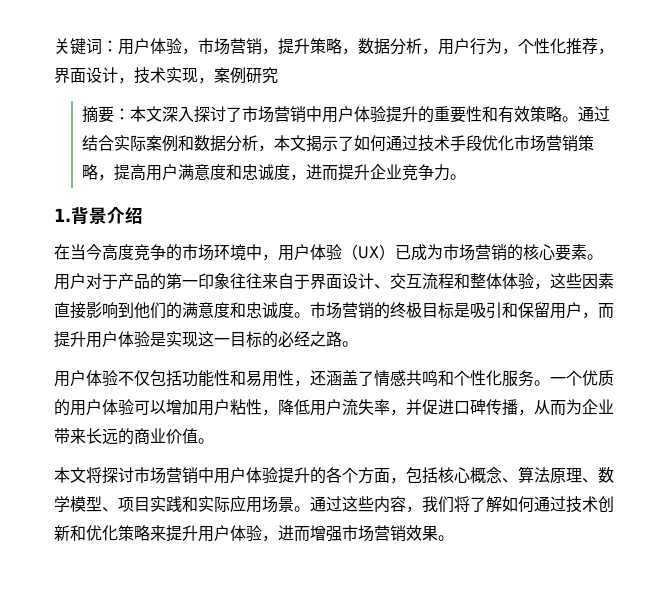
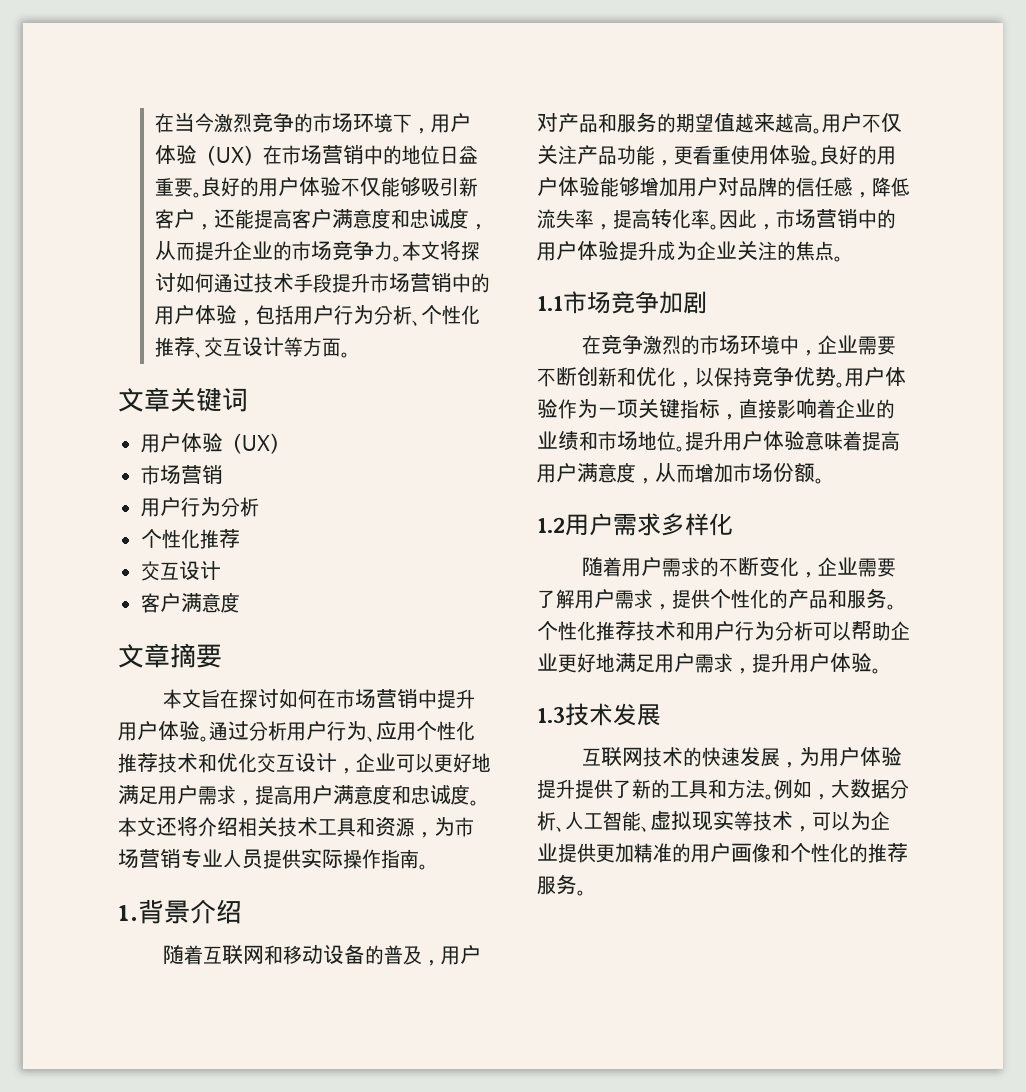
[54,38,614,55] [54,67,278,84] [82,106,611,123] [82,135,355,152] 关键词：用户体验，市场营销，提升策略，数据分析，用户行为，个性化推荐，界面设计，技术实现，案例研究 // 摘要：本文深入探讨了市场营销中用户体验提升的重要性和有效策略。通过结合实际案例和数据分析，本文揭示了 -> [155,112,472,134] [155,144,479,166] [155,177,479,198] [155,209,489,230] [155,240,481,262] [155,272,177,292] 在当今激烈竞争的市场环境下，用户体验（UX）在市场营销中的地位日益重要。良好的用户体验不仅能够吸引新客户，还能提高客户满意度和忠诚度，从而提升企业的市场竞争力。本文将探讨
[482,135,595,152] [82,164,99,180] 优化市场营销策略 -> [332,272,491,293] [155,305,481,326] [155,337,351,358] [118,387,248,412] [141,433,290,454] [141,464,224,485] [141,497,260,517] [141,529,241,549] [141,561,222,581] [141,593,241,613] [118,643,222,668] [163,688,476,709] [118,720,475,742] [118,753,491,774] [118,785,236,805] 提升市场营销中的用户体验，包括用户行为分析、个性化推荐、交互设计等方面。 // 文章关键词 // 用户体验（UX） // 市场营销 // 用户行为分析 // 个性化推荐 // 交互设计 // 客户满意度 // 文章摘要 // 本文旨在探讨如何在市场营销中提升用户体验。通过分析用户行为、应用个性化推荐技术和优化交互设计，企业可以更好地满足用户需求
[290,164,467,181] [54,207,143,225] [54,244,603,261] [54,273,614,290] [54,302,614,319] [54,331,358,348] [54,370,614,387] [54,399,614,416] [54,428,214,445] [54,466,614,484] [54,495,614,513] [54,525,438,542] ，进而提升企业竞争力。 // 1.背景介绍 // 在当今高度竞争的市场环境中，用户体验（UX）已成为市场营销的核心要素。用户对于产品的第一印象往往来自于界面设计、交互流程和整体体验，这些因素直接影响到他们的满意度和忠诚度。市场营销的终极目标是吸引和保留用户，而提升用户体验是实现这一目标的必经之路。 // 用户体验不仅包括功能性和易用性，还涵盖了情感共鸣和个性化服务。一个优质的用户体验可以增加用户粘性，降低用户流失率，并促进口碑传播，从而为企业带来长远的商业价值。 // 本文将探讨市场营销中用户体验提升的各个方面，包括核心概念、算法原理、数学模型、项目实践和实际应用场景。通过这些内容，我们将了解如何通过技术创新和优化策略来提升用户体验，进而增强市场营销效果 -> [470,800,479,806] [118,816,474,838] [118,848,428,870] [118,899,242,924] [163,944,482,966] [537,112,902,134] [537,144,896,166] [537,177,910,198] [537,208,896,230] [537,240,843,262] [537,291,707,314] [582,334,897,356] [537,366,906,388] [537,398,895,420] [537,431,900,452] [537,462,824,484] [537,513,733,536] [582,557,897,578] [537,588,896,610] [537,621,910,641] [537,653,881,674] [537,703,661,726] [582,747,903,768] [537,779,909,800] [537,810,890,832] [537,843,908,863] [537,874,577,895] 。本文还将介绍相关技术工具和资源，为市场营销专业人员提供实际操作指南。 // 1.背景介绍 // 随着互联网和移动设备的普及，用户对产品和服务的期望值越来越高。用户不仅关注产品功能，更看重使用体验。良好的用户体验能够增加用户对品牌的信任感，降低流失率，提高转化率。因此，市场营销中的用户体验提升成为企业关注的焦点。 // 1.1市场竞争加剧 // 在竞争激烈的市场环境中，企业需要不断创新和优化，以保持竞争优势。用户体验作为一项关键指标，直接影响着企业的业绩和市场地位。提升用户体验意味着提高用户满意度，从而增加市场份额。 // 1.2用户需求多样化 // 随着用户需求的不断变化，企业需要了解用户需求，提供个性化的产品和服务。个性化推荐技术和用户行为分析可以帮助企业更好地满足用户需求，提升用户体验。 // 1.3技术发展 // 互联网技术的快速发展，为用户体验提升提供了新的工具和方法。例如，大数据分析、人工智能、虚拟现实等技术，可以为企业提供更加精准的用户画像和个性化的推荐服务

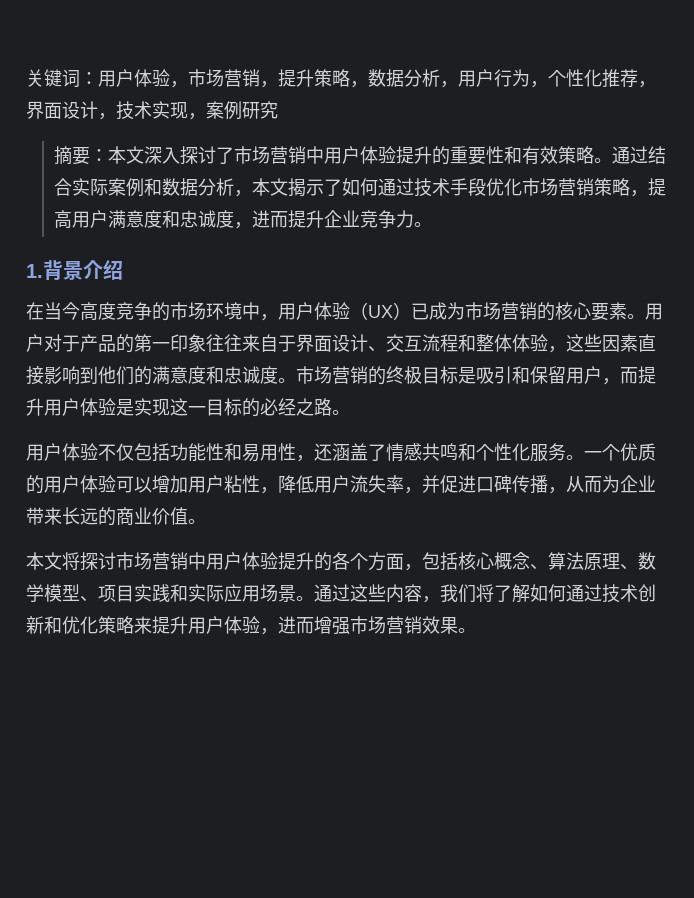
[155,112,472,134] [155,144,479,166] [155,177,479,198] [155,209,489,230] [155,240,481,262] [155,272,177,292] 在当今激烈竞争的市场环境下，用户体验（UX）在市场营销中的地位日益重要。良好的用户体验不仅能够吸引新客户，还能提高客户满意度和忠诚度，从而提升企业的市场竞争力。本文将探讨 -> [26,69,656,88] [26,101,278,120] [54,146,667,165] [54,178,343,197] 关键词：用户体验，市场营销，提升策略，数据分析，用户行为，个性化推荐，界面设计，技术实现，案例研究 // 摘要：本文深入探讨了市场营销中用户体验提升的重要性和有效策略。通过结合实际案例和数据分析，本文揭示了
[332,272,491,293] [155,305,481,326] [155,337,351,358] [118,387,248,412] [141,433,290,454] [141,464,224,485] [141,497,260,517] [141,529,241,549] [141,561,222,581] [141,593,241,613] [118,643,222,668] [163,688,476,709] [118,720,475,742] [118,753,491,774] [118,785,236,805] 提升市场营销中的用户体验，包括用户行为分析、个性化推荐、交互设计等方面。 // 文章关键词 // 用户体验（UX） // 市场营销 // 用户行为分析 // 个性化推荐 // 交互设计 // 客户满意度 // 文章摘要 // 本文旨在探讨如何在市场营销中提升用户体验。通过分析用户行为、应用个性化推荐技术和优化交互设计，企业可以更好地满足用户需求 -> [486,178,631,196] 优化市场营销策略
[470,800,479,806] [118,816,474,838] [118,848,428,870] [118,899,242,924] [163,944,482,966] [537,112,902,134] [537,144,896,166] [537,177,910,198] [537,208,896,230] [537,240,843,262] [537,291,707,314] [582,334,897,356] [537,366,906,388] [537,398,895,420] [537,431,900,452] [537,462,824,484] [537,513,733,536] [582,557,897,578] [537,588,896,610] [537,621,910,641] [537,653,881,674] [537,703,661,726] [582,747,903,768] [537,779,909,800] [537,810,890,832] [537,843,908,863] [537,874,577,895] 。本文还将介绍相关技术工具和资源，为市场营销专业人员提供实际操作指南。 // 1.背景介绍 // 随着互联网和移动设备的普及，用户对产品和服务的期望值越来越高。用户不仅关注产品功能，更看重使用体验。良好的用户体验能够增加用户对品牌的信任感，降低流失率，提高转化率。因此，市场营销中的用户体验提升成为企业关注的焦点。 // 1.1市场竞争加剧 // 在竞争激烈的市场环境中，企业需要不断创新和优化，以保持竞争优势。用户体验作为一项关键指标，直接影响着企业的业绩和市场地位。提升用户体验意味着提高用户满意度，从而增加市场份额。 // 1.2用户需求多样化 // 随着用户需求的不断变化，企业需要了解用户需求，提供个性化的产品和服务。个性化推荐技术和用户行为分析可以帮助企业更好地满足用户需求，提升用户体验。 // 1.3技术发展 // 互联网技术的快速发展，为用户体验提升提供了新的工具和方法。例如，大数据分析、人工智能、虚拟现实等技术，可以为企业提供更加精准的用户画像和个性化的推荐服务 -> [234,210,433,229] [26,260,123,281] [26,302,663,321] [26,334,656,353] [26,366,656,385] [26,398,350,417] [26,443,656,462] [26,475,656,494] [26,507,206,526] [26,552,656,571] [26,584,656,603] [26,616,458,635] ，进而提升企业竞争力。 // 1.背景介绍 // 在当今高度竞争的市场环境中，用户体验（UX）已成为市场营销的核心要素。用户对于产品的第一印象往往来自于界面设计、交互流程和整体体验，这些因素直接影响到他们的满意度和忠诚度。市场营销的终极目标是吸引和保留用户，而提升用户体验是实现这一目标的必经之路。 // 用户体验不仅包括功能性和易用性，还涵盖了情感共鸣和个性化服务。一个优质的用户体验可以增加用户粘性，降低用户流失率，并促进口碑传播，从而为企业带来长远的商业价值。 // 本文将探讨市场营销中用户体验提升的各个方面，包括核心概念、算法原理、数学模型、项目实践和实际应用场景。通过这些内容，我们将了解如何通过技术创新和优化策略来提升用户体验，进而增强市场营销效果

